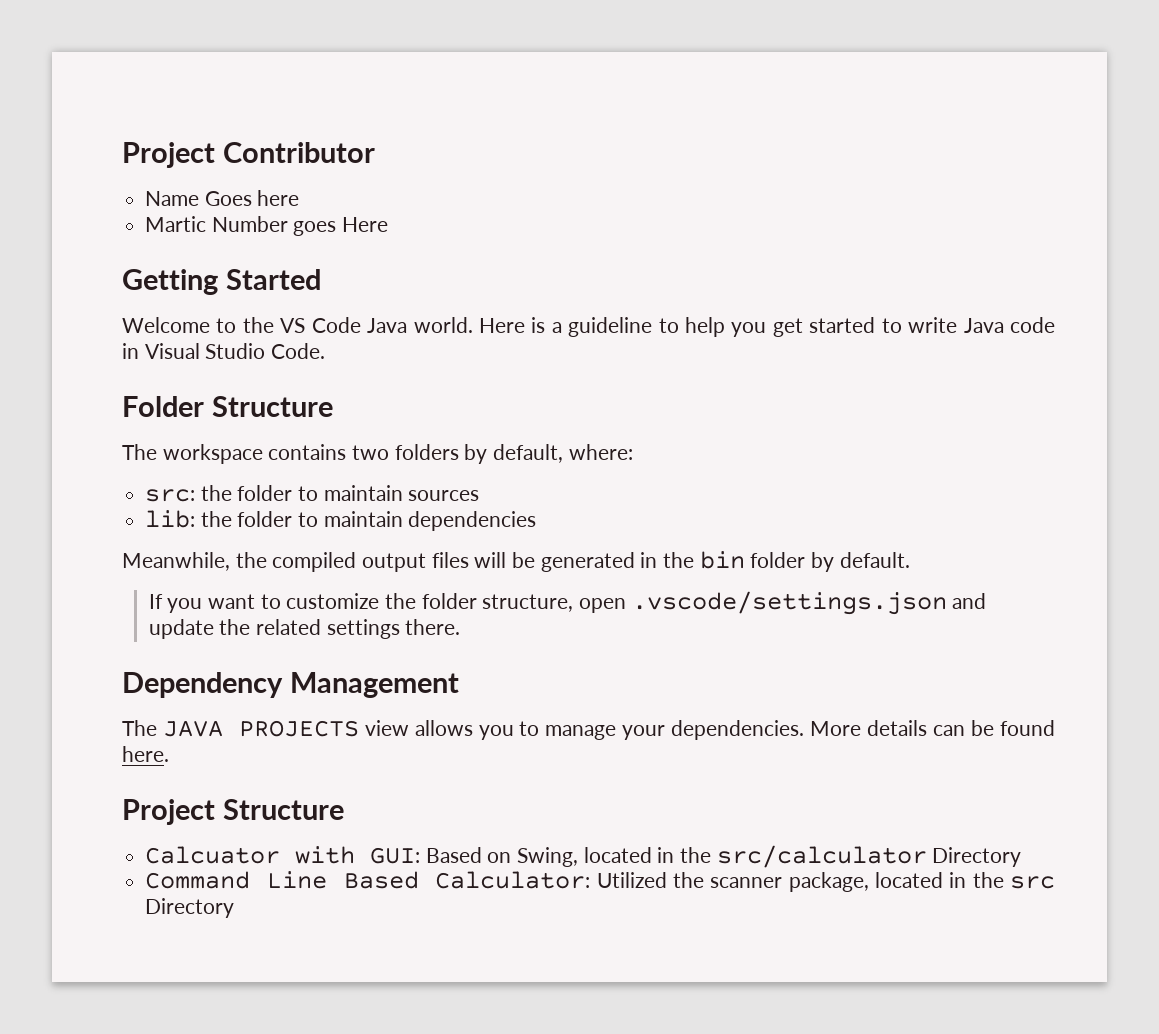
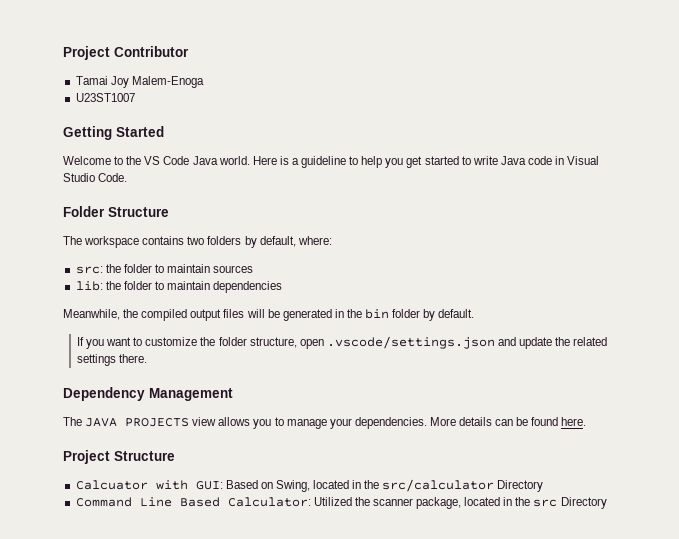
[145,190,300,206] [145,216,389,236] Name Goes here // Martic Number goes Here -> [75,76,204,88] [75,93,135,102] Tamai Joy Malem-Enoga // U23ST1007

